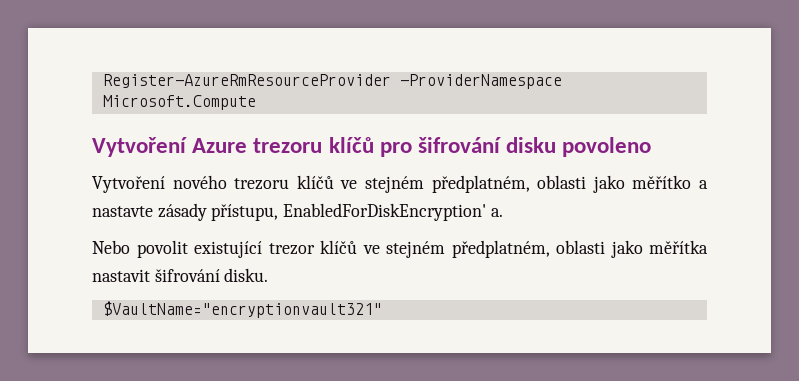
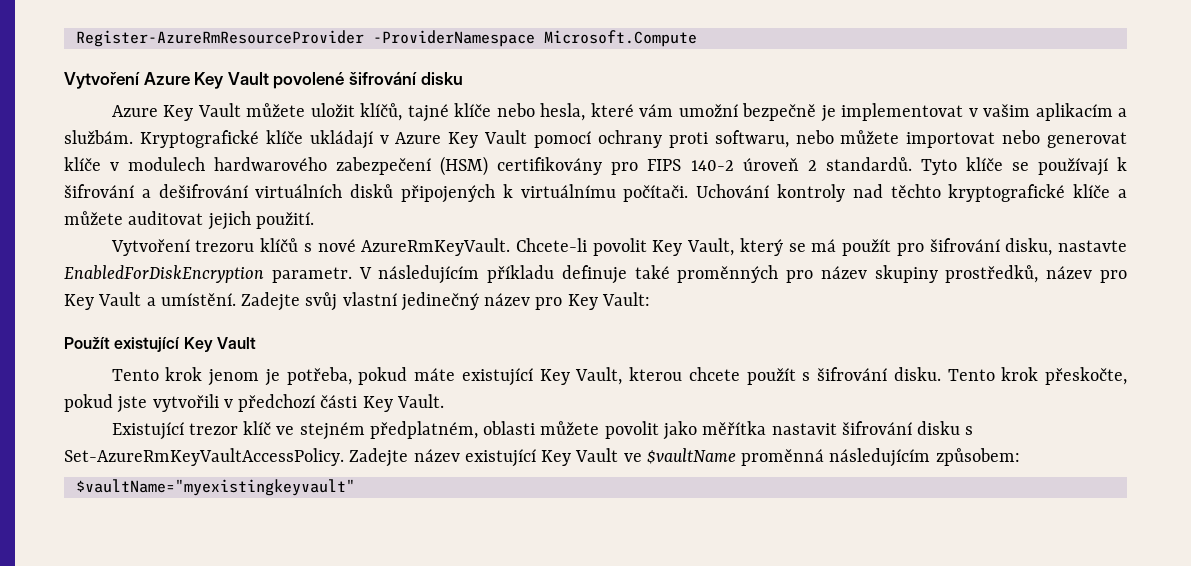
[253,137,652,157] [92,175,709,193] [92,203,503,221] [92,240,708,258] [92,268,269,282] [102,301,382,318] trezoru klíčů pro šifrování disku povoleno // Vytvoření nového trezoru klíčů ve stejném předplatném, oblasti jako měřítko a nastavte zásady přístupu, EnabledForDiskEncryption' a. // Nebo povolit existující trezor klíčů ve stejném předplatném, oblasti jako měřítka nastavit šifrování disku. // $VaultName="encryptionvault321" -> [194,72,463,89] [111,103,1127,122] [64,130,1127,149] [64,156,1127,176] [64,184,1127,203] [64,211,314,230] [110,238,1128,256] [64,265,1128,284] [64,292,650,311] [64,337,256,352] [111,367,1127,386] [64,394,444,413] [111,421,974,440] [64,448,1020,467] [75,479,355,496] Key Vault povolené šifrování disku // Azure Key Vault můžete uložit klíčů, tajné klíče nebo hesla, které vám umožní bezpečně je implementovat v vašim aplikacím a službám. Kryptografické klíče ukládají v Azure Key Vault pomocí ochrany proti softwaru, nebo můžete importovat nebo generovat klíče v modulech hardwarového zabezpečení (HSM) certifikovány pro FIPS 140-2 úroveň 2 standardů. Tyto klíče se používají k šifrování a dešifrování virtuálních disků připojených k virtuálnímu počítači. Uchování kontroly nad těchto kryptografické klíče a můžete auditovat jejich použití. // Vytvoření trezoru klíčů s nové AzureRmKeyVault. Chcete-li povolit Key Vault, který se má použít pro šifrování disku, nastavte EnabledForDiskEncryption parametr. V následujícím příkladu definuje také proměnných pro název skupiny prostředků, název pro Key Vault a umístění. Zadejte svůj vlastní jedinečný název pro Key Vault: // Použít existující Key Vault // Tento krok jenom je potřeba, pokud máte existující Key Vault, kterou chcete použít s šifrování disku. Tento krok přeskočte, pokud jste vytvořili v předchozí části Key Vault. // Existující trezor klíč ve stejném předplatném, oblasti můžete povolit jako měřítka nastavit šifrování disku s Set-AzureRmKeyVaultAccessPolicy. Zadejte název existující Key Vault ve $vaultName proměnná následujícím způsobem: // $vaultName="myexistingkeyvault"

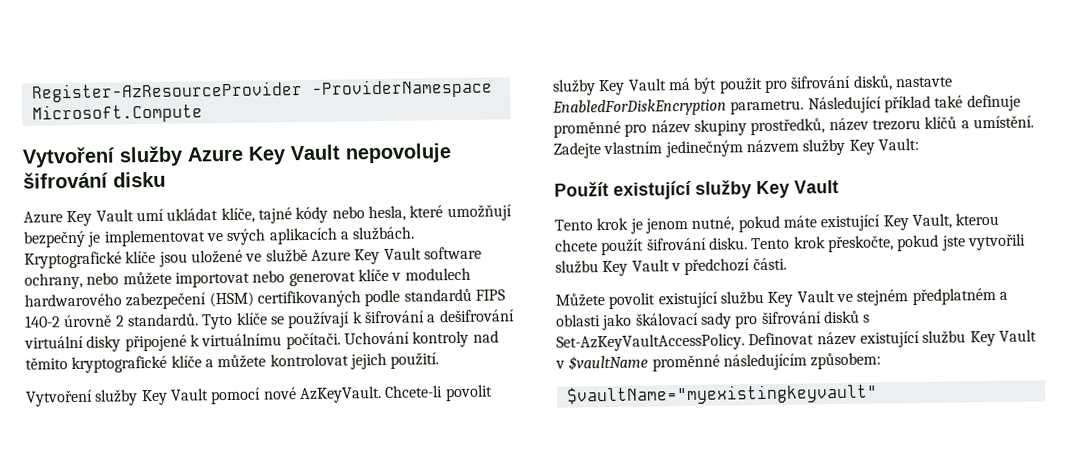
[75,30,364,47] Register-AzureRmResourceProvider -> [30,81,303,103] Register-AzResourceProvider
[143,72,345,89] Azure Key Vault povolené -> [119,143,452,167] služby Azure Key Vault nepovoluje
[246,103,1127,122] [64,130,789,149] můžete uložit klíčů, tajné klíče nebo hesla, které vám umožní bezpečně je implementovat v vašim aplikacím a službám. Kryptografické klíče ukládají v Azure Key Vault pomocí ochrany proti softwaru, -> [135,204,512,224] [23,226,416,248] [24,246,482,269] [24,272,83,290] umí ukládat klíče, tajné kódy nebo hesla, které umožňují bezpečný je implementovat ve svých aplikacích a službách. Kryptografické klíče jsou uložené ve službě Azure Key Vault software ochrany,
[497,157,639,175] certifikovány pro -> [256,288,472,308] certifikovaných podle standardů
[742,158,799,171] úroveň -> [63,314,113,328] úrovně
[255,184,496,203] virtuálních disků připojených -> [24,334,187,352] virtuální disky připojené
[890,184,941,198] těchto -> [25,357,68,370] těmito
[128,211,204,225] auditovat -> [269,353,349,367] kontrolovat
[195,238,1053,256] trezoru klíčů s nové AzureRmKeyVault. Chcete-li povolit Key Vault, který se má použít pro šifrování disku, -> [94,384,493,406] [552,75,893,96] služby Key Vault pomocí nové AzKeyVault. Chcete-li povolit služby Key Vault má být použit pro šifrování disků,
[271,265,779,284] parametr. V následujícím příkladu definuje také proměnných -> [730,94,1021,115] [553,120,621,138] parametru. Následující příklad také definuje proměnné
[1100,270,1128,283] [64,292,563,311] pro Key Vault a umístění. Zadejte svůj vlastní jedinečný název pro -> [871,115,1034,131] [553,138,846,159] trezoru klíčů a umístění. Zadejte vlastním jedinečným názvem služby
(181, 344) none -> [695,180,752,199] služby
[208,367,352,386] jenom je potřeba, -> [629,216,735,234] je jenom nutné,
[802,372,811,381] s -> (645, 247) none
[223,394,444,412] [111,421,974,440] [64,448,825,467] v předchozí části Key Vault. // Existující trezor klíč ve stejném předplatném, oblasti můžete povolit jako měřítka nastavit šifrování disku s Set-AzureRmKeyVaultAccessPolicy. Zadejte název existující Key Vault ve $vaultName proměnná -> [555,257,787,277] [555,287,1008,310] [556,310,871,331] [556,329,1037,352] [555,354,720,372] službu Key Vault v předchozí části. // Můžete povolit existující službu Key Vault ve stejném předplatném a oblasti jako škálovací sady pro šifrování disků s Set-AzKeyVaultAccessPolicy. Definovat název existující službu Key Vault v $vaultName proměnné

